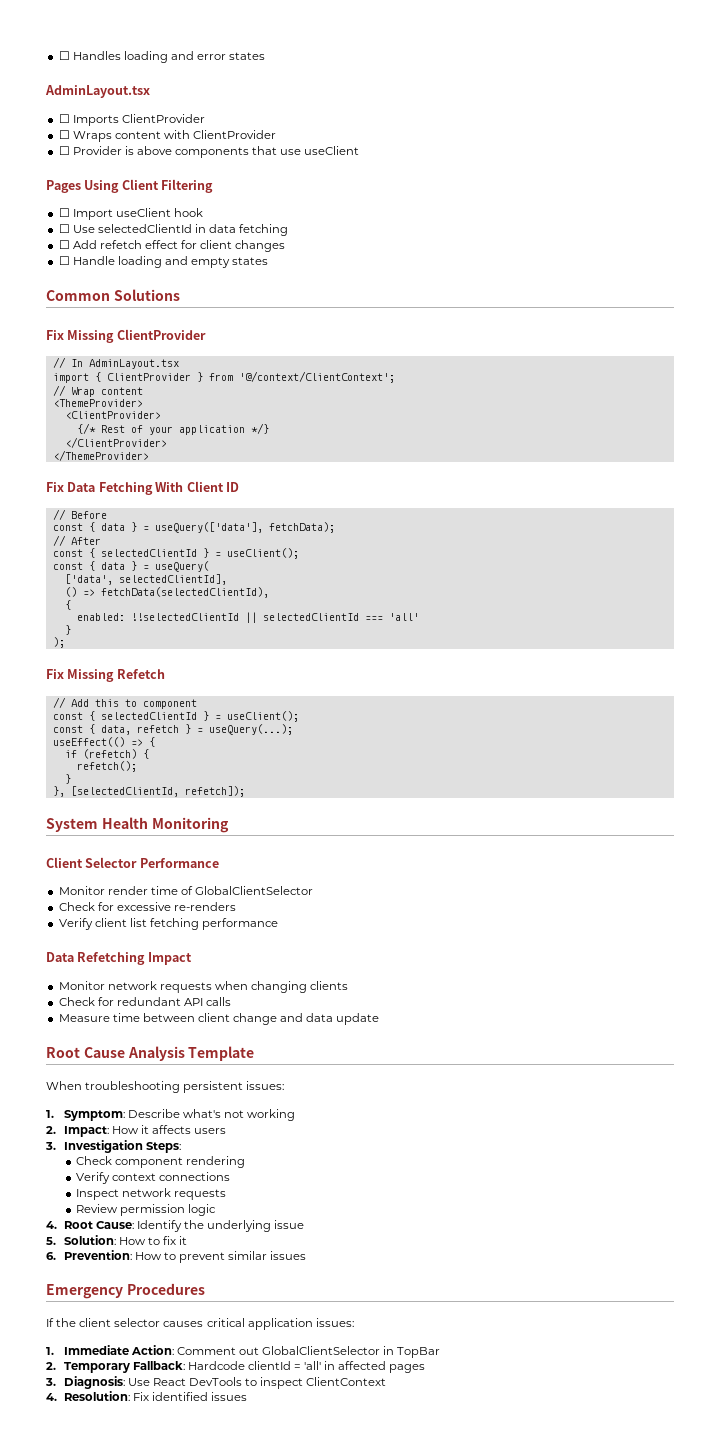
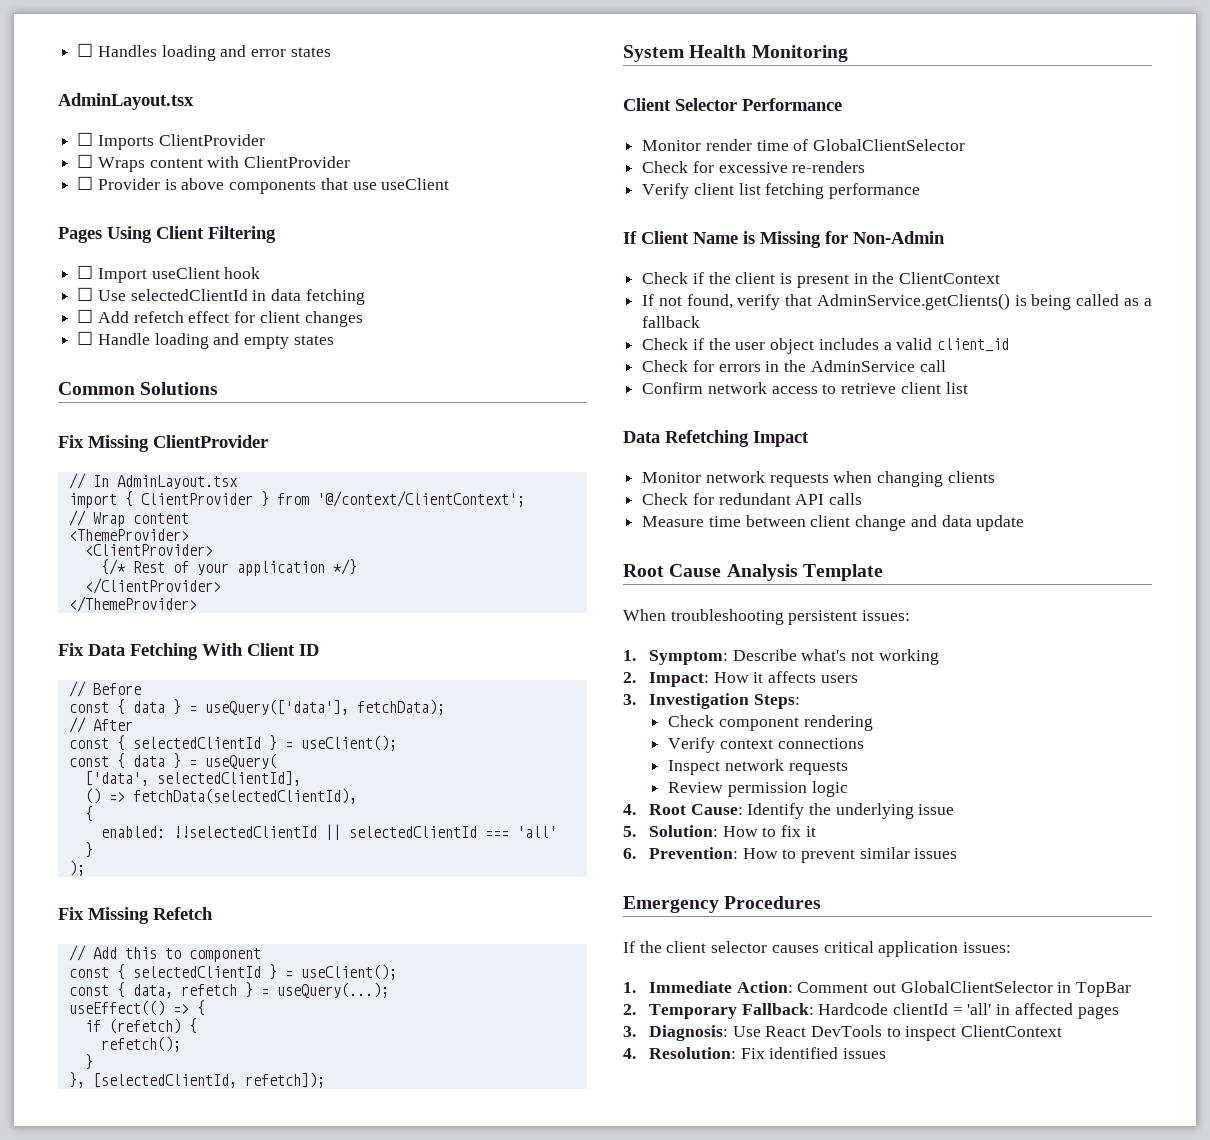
(279, 924) none -> [623,231,945,248] [642,272,1001,288] [642,293,1152,310] [642,316,701,328] [642,338,1010,354] [642,360,946,372] [642,382,968,394] // If Client Name is Missing for Non-Admin // Check if the client is present in the ClientContext // If not found, verify that AdminService.getClients() is being called as a fallback // Check if the user object includes a valid client_id // Check for errors in the AdminService call // Confirm network access to retrieve client list

